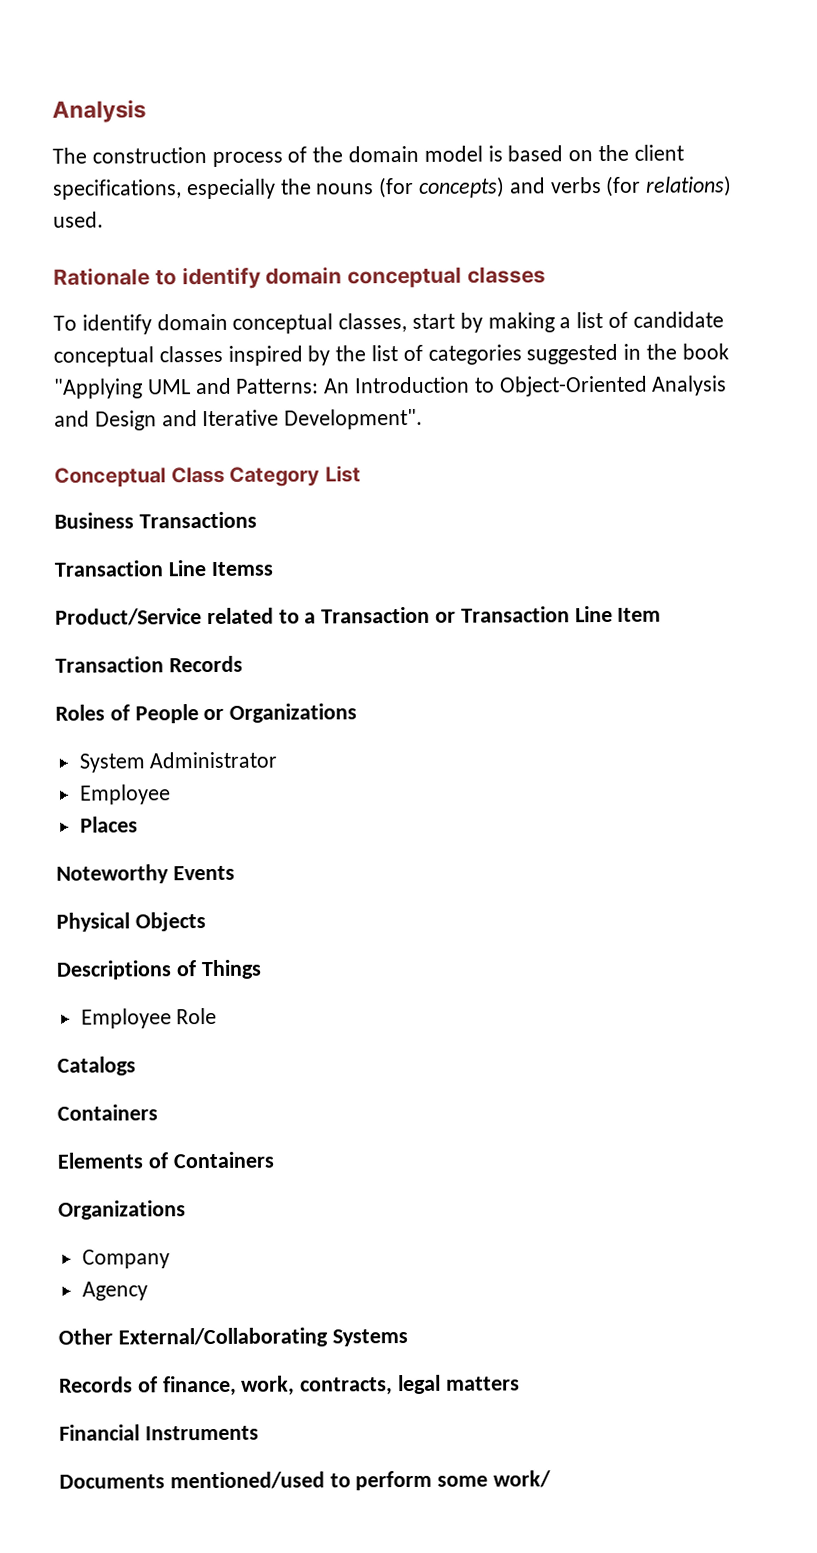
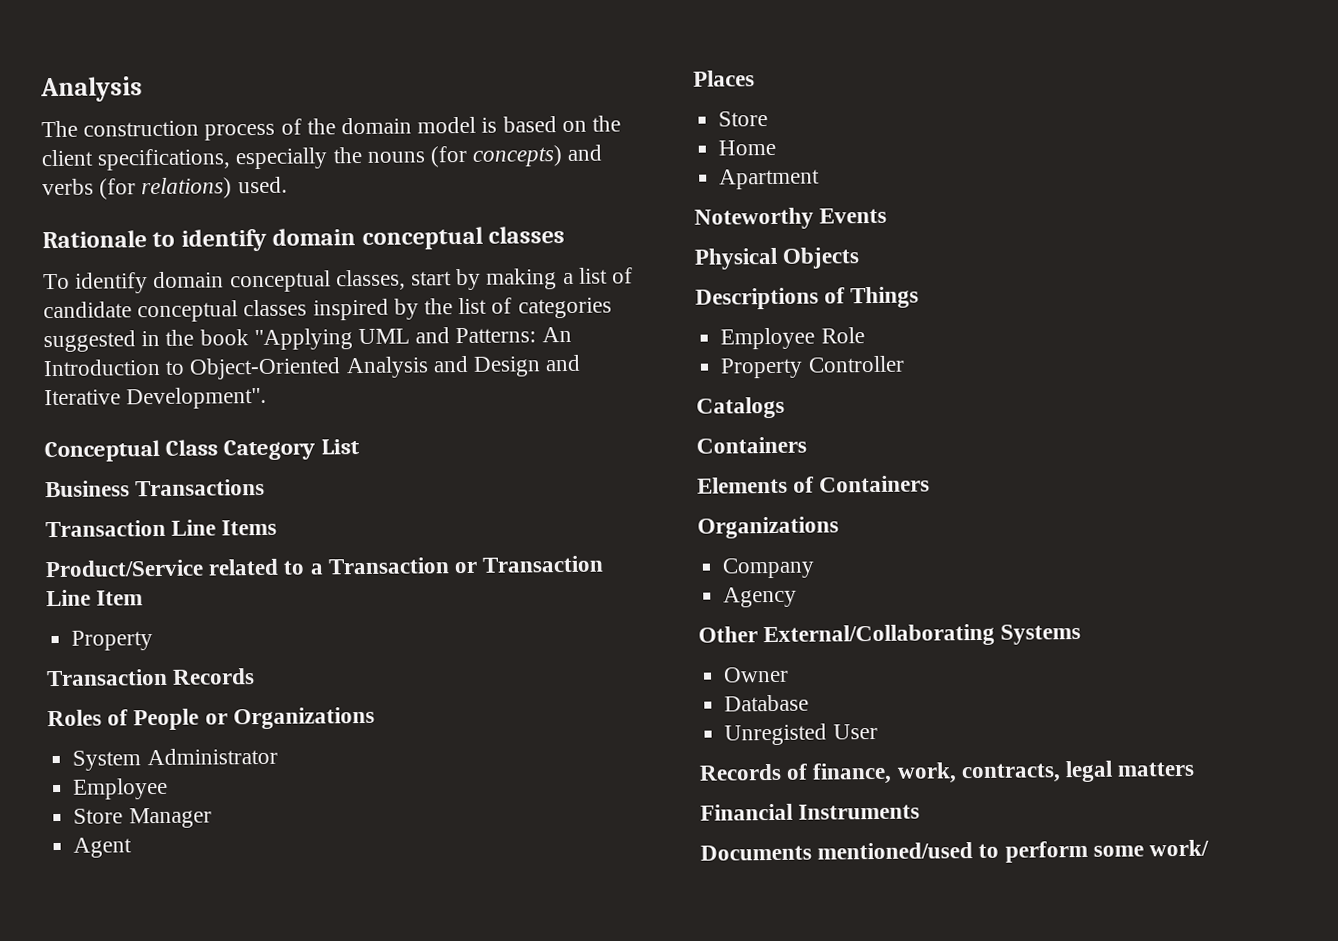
[210,561,273,576] Itemss -> [221,519,278,536] Items
(662, 614) none -> [71,630,154,651] // Property
[79,816,138,833] Places -> [73,807,212,829] [73,837,133,858] [693,70,755,87] [718,111,769,127] [718,139,777,156] [719,168,821,190] Store Manager // Agent // Places // Store // Home // Apartment
(218, 1016) none -> [720,355,905,379] // Property Controller
(408, 1338) none -> [723,666,790,683] [724,694,810,712] [724,723,878,746] // Owner // Database // Unregisted User

